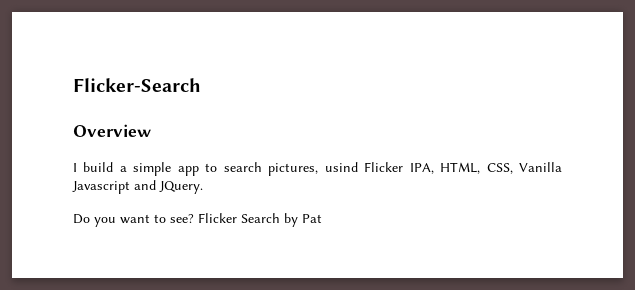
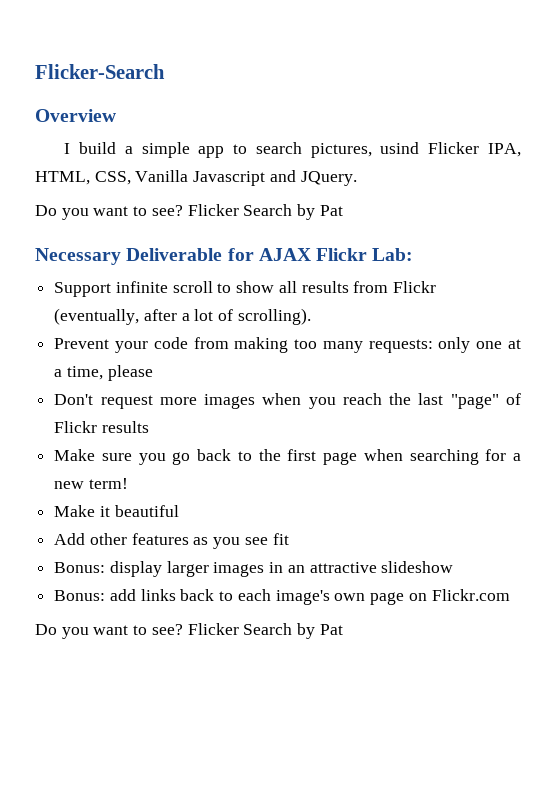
(322, 218) none -> [35,248,414,265] [54,281,437,297] [54,308,311,325] [54,337,521,353] [54,365,153,381] [54,393,521,409] [54,421,149,433] [54,449,521,465] [54,478,128,489] [54,505,179,517] [54,533,289,549] [54,561,454,577] [54,589,510,605] [35,623,343,639] // Necessary Deliverable for AJAX Flickr Lab: // Support infinite scroll to show all results from Flickr (eventually, after a lot of scrolling). // Prevent your code from making too many requests: only one at a time, please // Don't request more images when you reach the last "page" of Flickr results // Make sure you go back to the first page when searching for a new term! // Make it beautiful // Add other features as you see fit // Bonus: display larger images in an attractive slideshow // Bonus: add links back to each image's own page on Flickr.com // Do you want to see? Flicker Search by Pat

